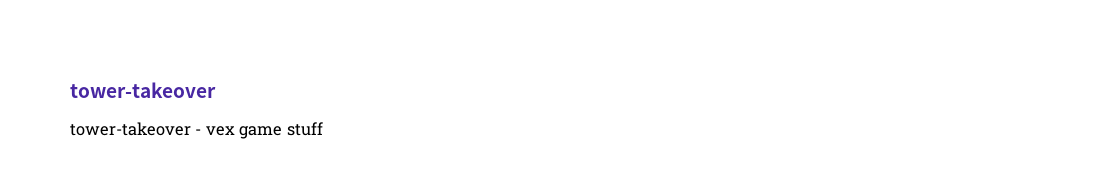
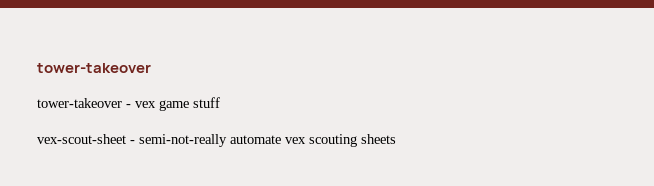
(323, 129) none -> [37,134,396,147] // vex-scout-sheet - semi-not-really automate vex scouting sheets

